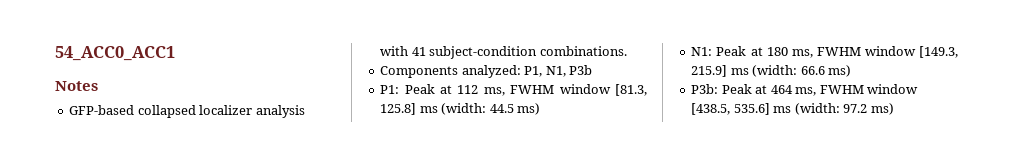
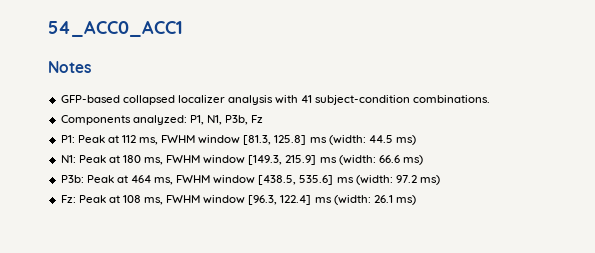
[569,65,593,75] P3b -> [225,115,264,125] P3b, Fz
(894, 109) none -> [60,195,416,205] // Fz: Peak at 108 ms, FWHM window [96.3, 122.4] ms (width: 26.1 ms)

